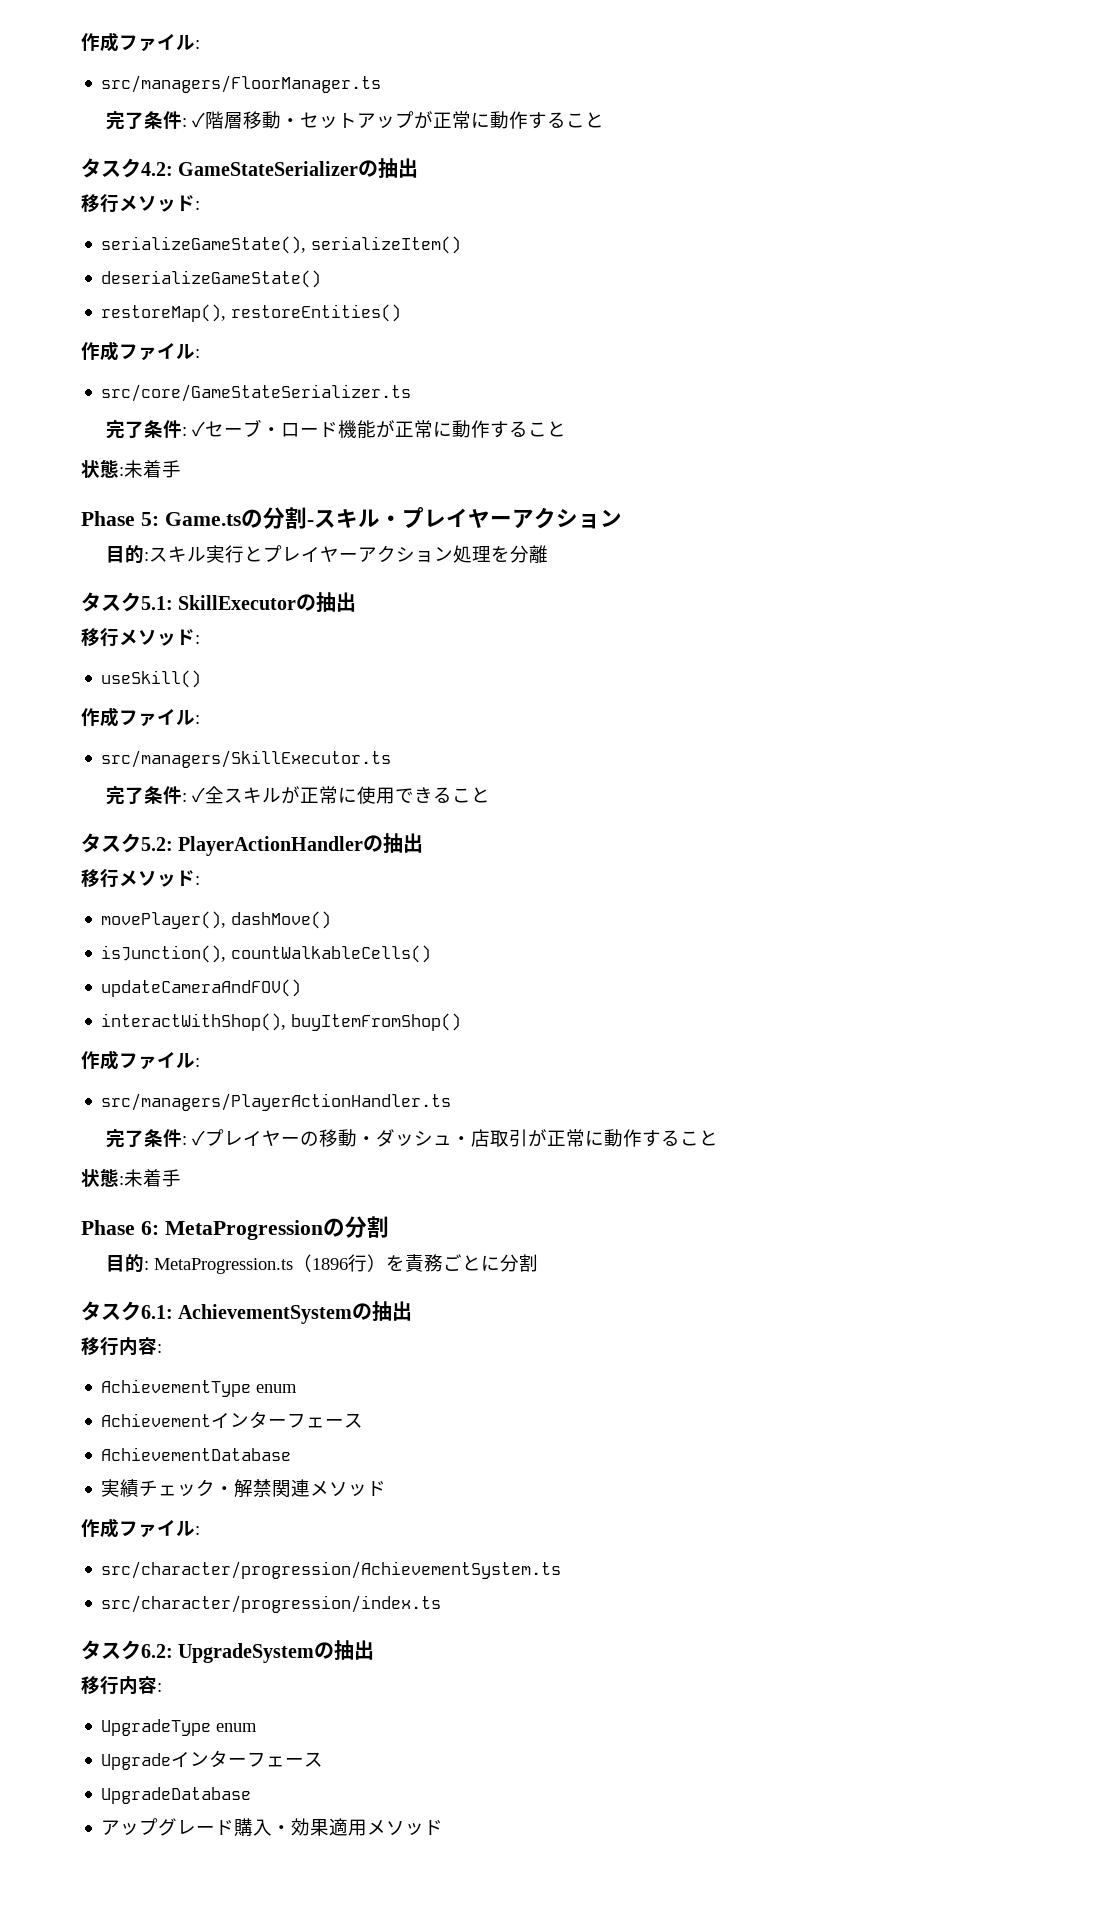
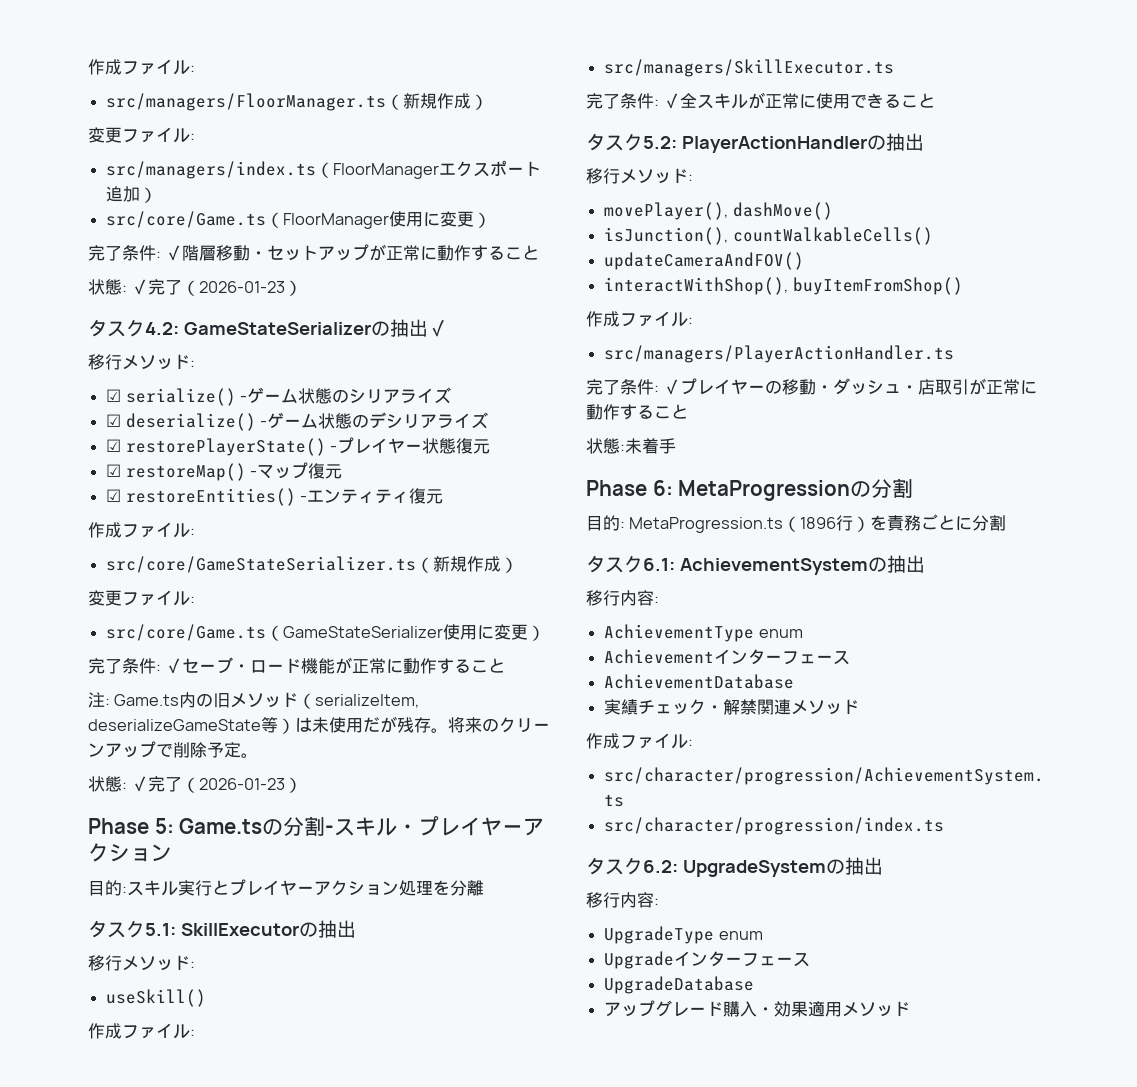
(382, 84) none -> [386,93,489,110] [88,127,195,143] [106,160,542,179] [106,186,158,203] [106,211,492,229] （新規作成） // 変更ファイル: // src/managers/index.ts（FloorManagerエクスポート追加） // src/core/Game.ts（FloorManager使用に変更）
(604, 120) none -> [88,279,303,296] // 状態: ✓完了（2026-01-23）
[81,194,200,213] [101,236,462,254] [101,270,322,288] [101,304,402,322] // 移行メソッド: // serializeGameState(), serializeItem() // deserializeGameState() // restoreMap(), restoreEntities() -> [427,320,447,337] [88,354,195,370] [106,387,452,406] [106,412,489,431] [106,437,491,456] [106,462,343,481] [106,488,444,506] ✓ // 移行メソッド: // ☑ serialize() -ゲーム状態のシリアライズ // ☑ deserialize() -ゲーム状態のデシリアライズ // ☑ restorePlayerState() -プレイヤー状態復元 // ☑ restoreMap() -マップ復元 // ☑ restoreEntities() -エンティティ復元
(412, 393) none -> [416,556,519,573] [88,590,195,606] [106,624,546,641] （新規作成） // 変更ファイル: // src/core/Game.ts（GameStateSerializer使用に変更）
[81,459,181,478] 状態:未着手 -> [88,692,420,709] [88,716,550,734] [88,741,258,758] [88,776,303,793] 注: Game.ts内の旧メソッド（serializeItem, deserializeGameState等）は未使用だが残存。将来のクリーンアップで削除予定。 // 状態: ✓完了（2026-01-23）

